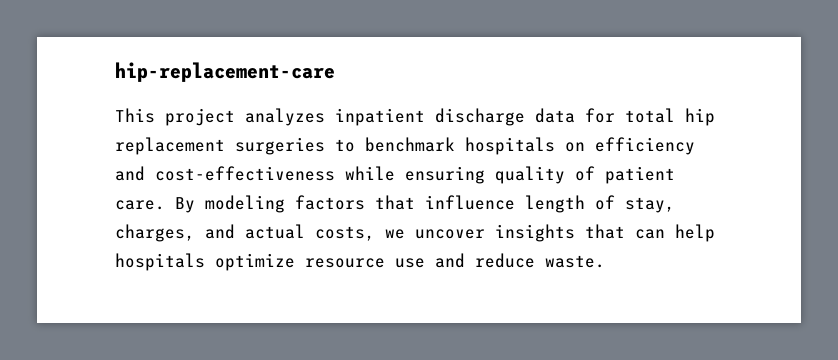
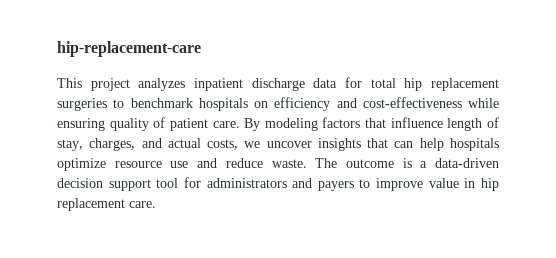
(605, 261) none -> [315,158,499,168] [57,177,499,191] [57,198,156,211] The outcome is a data-driven decision support tool for administrators and payers to improve value in hip replacement care.

